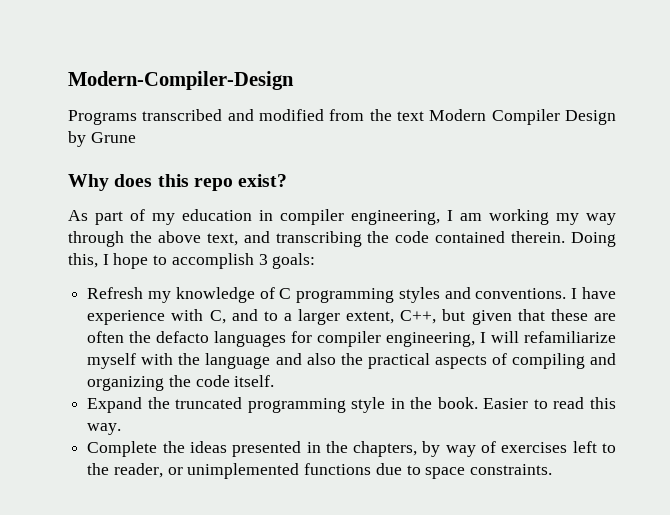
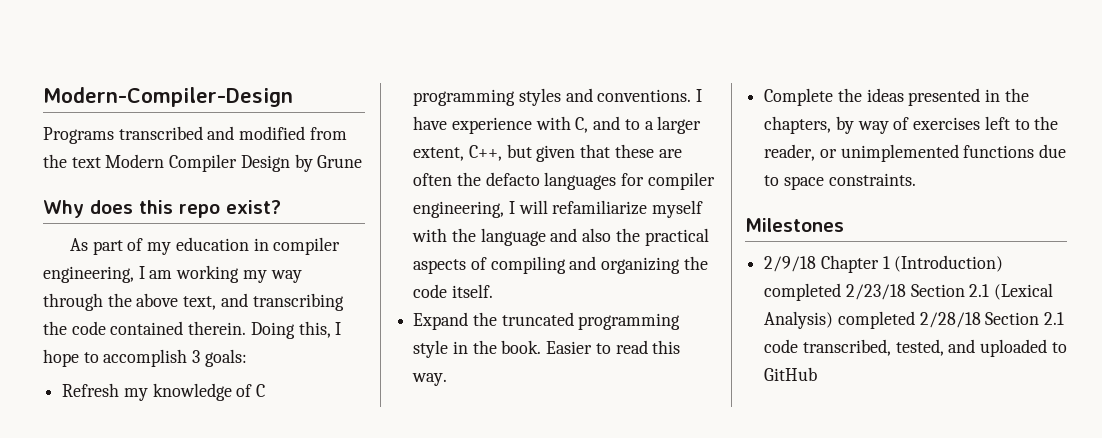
(553, 469) none -> [745,218,844,232] [764,255,1004,273] [764,283,1054,301] [764,311,1065,329] [764,339,1067,357] [764,367,818,381] // Milestones // 2/9/18 Chapter 1 (Introduction) completed 2/23/18 Section 2.1 (Lexical Analysis) completed 2/28/18 Section 2.1 code transcribed, tested, and uploaded to GitHub

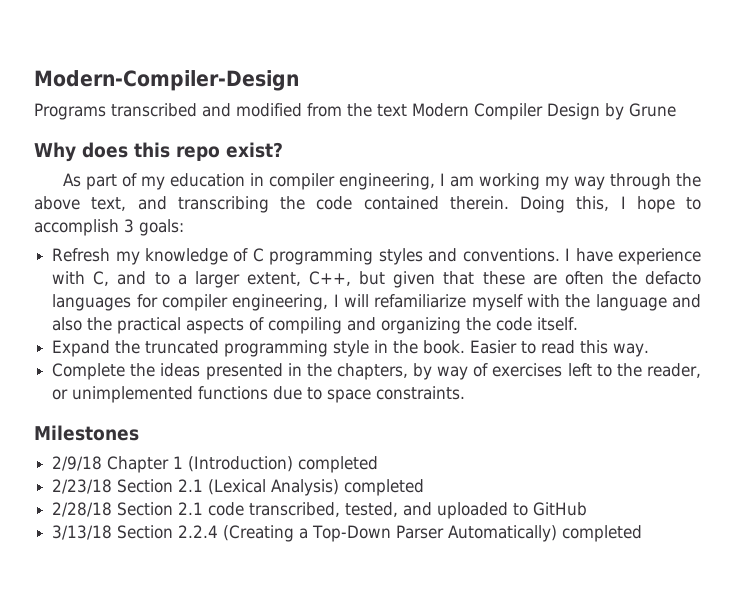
(842, 292) none -> (379, 464) //
(915, 320) none -> (425, 487) //
(818, 374) none -> [52,525,643,542] // 3/13/18 Section 2.2.4 (Creating a Top-Down Parser Automatically) completed

